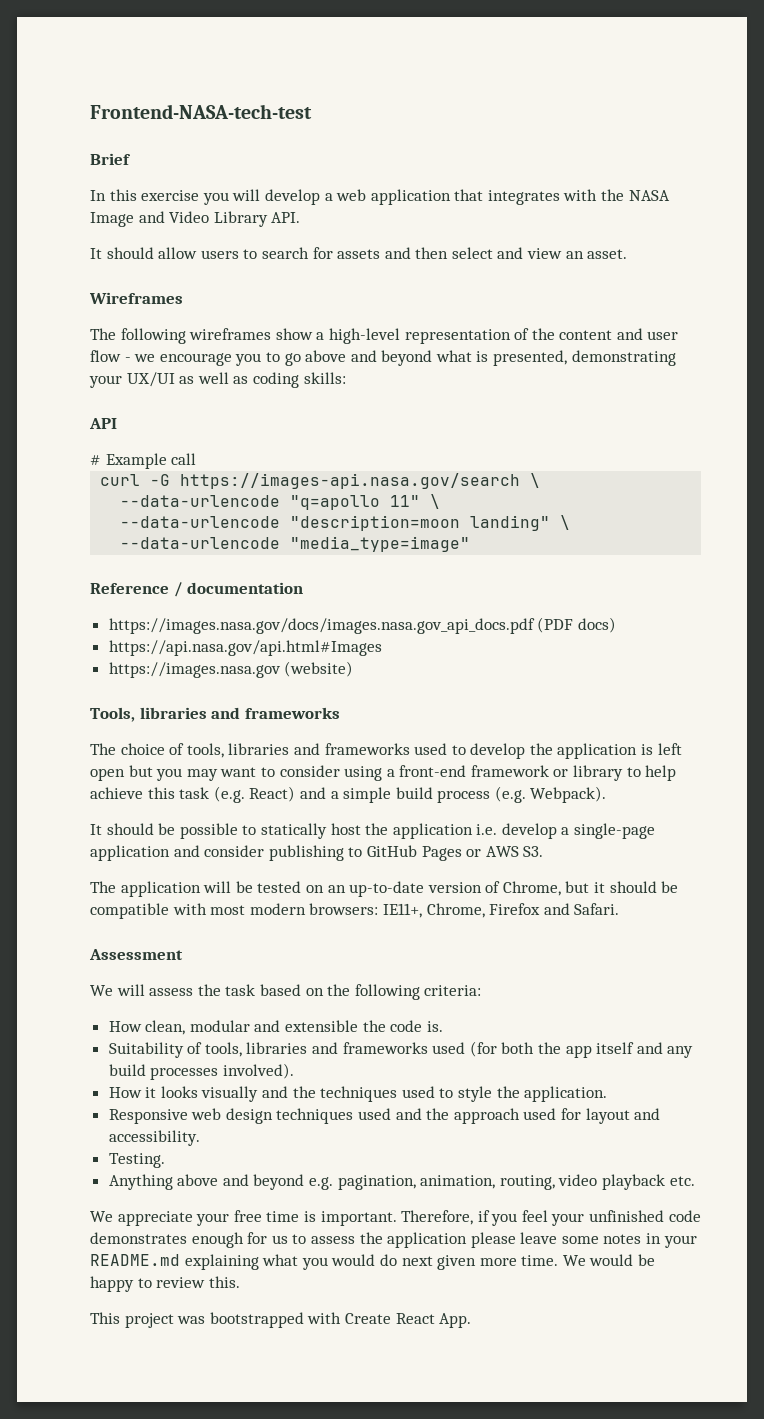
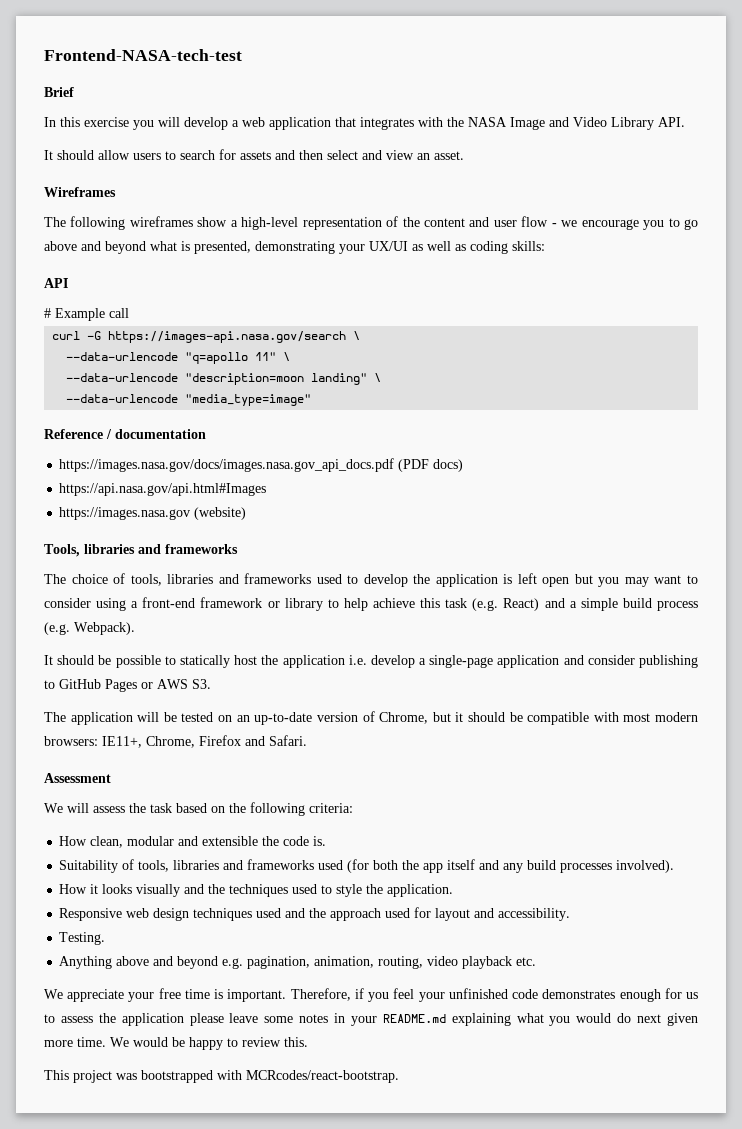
[344,1313,472,1328] Create React App. -> [246,1070,399,1083] MCRcodes/react-bootstrap.

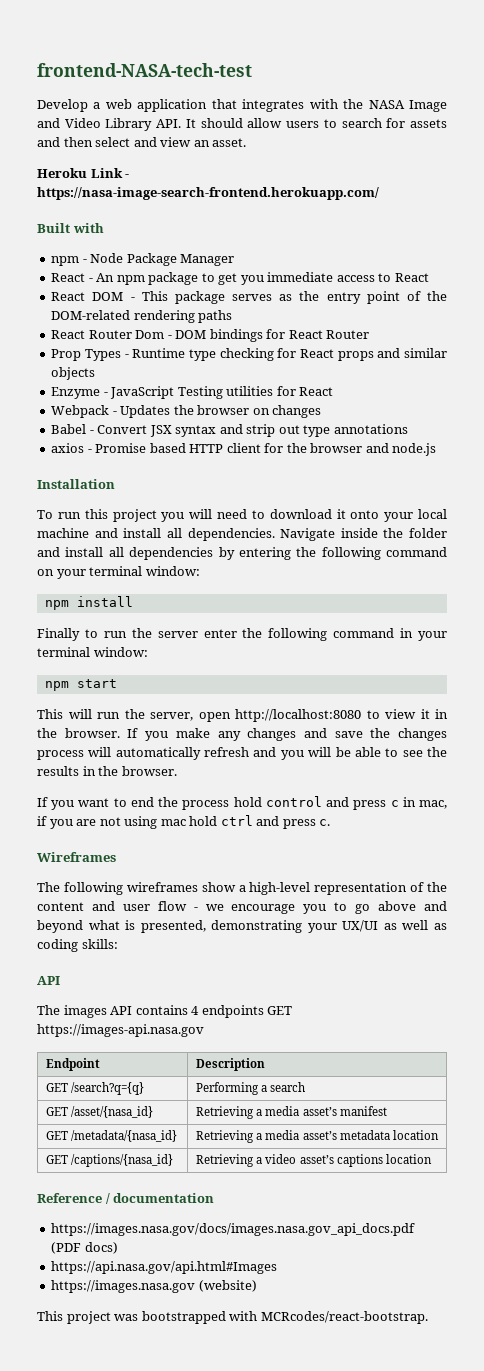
[44,49,242,61] [44,87,74,97] [44,117,228,130] Frontend-NASA-tech-test // Brief // In this exercise you will develop -> [37,63,252,77] [37,99,88,112] frontend-NASA-tech-test // Develop
(685, 122) // -> (182, 123) none
(464, 155) none -> [37,168,130,178] [37,187,379,200] [37,223,104,233] [51,253,235,266] [51,272,429,285] [51,291,447,304] [51,310,233,323] [51,329,370,342] [51,348,448,361] [51,367,96,380] [51,386,334,399] [51,405,322,418] [51,424,408,437] [51,443,437,456] [37,479,115,489] [37,509,447,522] [37,528,447,541] [37,547,447,560] [37,566,200,579] [44,596,133,610] [37,628,447,641] [37,647,148,657] [44,679,117,691] [37,709,448,722] [37,728,447,741] [37,747,448,760] [37,766,177,776] [37,796,447,810] [37,815,331,829] // Heroku Link - https://nasa-image-search-frontend.herokuapp.com/ // Built with // npm - Node Package Manager // React - An npm package to get you immediate access to React // React DOM - This package serves as the entry point of the DOM-related rendering paths // React Router Dom - DOM bindings for React Router // Prop Types - Runtime type checking for React props and similar objects // Enzyme - JavaScript Testing utilities for React // Webpack - Updates the browser on changes // Babel - Convert JSX syntax and strip out type annotations // axios - Promise based HTTP client for the browser and node.js // Installation // To run this project you will need to download it onto your local machine and install all dependencies. Navigate inside the folder and install all dependencies by entering the following command on your terminal window: // npm install // Finally to run the server enter the following command in your terminal window: // npm start // This will run the server, open http://localhost:8080 to view it in the browser. If you make any changes and save the changes process will automatically refresh and you will be able to see the results in the browser. // If you want to end the process hold control and press c in mac, if you are not using mac hold ctrl and press c.
[44,308,129,321] [52,331,361,343] [66,352,291,364] [66,373,382,385] [66,394,312,406] # Example call // curl -G https://images-api.nasa.gov/search \ // --data-urlencode "q=apollo 11" \ // --data-urlencode "description=moon landing" \ // --data-urlencode "media_type=image" -> [37,1005,293,1018] [37,1024,204,1037] [46,1058,101,1071] [196,1058,266,1071] [46,1082,145,1095] [196,1082,306,1095] [46,1106,154,1118] [196,1106,387,1119] [46,1130,178,1142] [196,1130,439,1143] [46,1154,174,1167] [196,1154,432,1167] The images API contains 4 endpoints GET https://images-api.nasa.gov // Endpoint | Description // GET /search?q={q} | Performing a search // GET /asset/{nasa_id} | Retrieving a media asset’s manifest // GET /metadata/{nasa_id} | Retrieving a media asset’s metadata location // GET /captions/{nasa_id} | Retrieving a video asset’s captions location
[44,544,238,557] [44,573,698,587] [44,597,698,611] [44,622,135,635] [44,655,698,668] [44,679,211,692] [44,711,698,725] [44,735,307,748] [44,773,111,783] [44,802,353,816] [59,836,327,848] [59,859,675,873] [59,884,454,897] [59,907,571,921] [59,932,106,945] [59,956,537,969] [44,988,699,1002] [44,1013,698,1026] [44,1037,308,1050] // Tools, libraries and frameworks // The choice of tools, libraries and frameworks used to develop the application is left open but you may want to consider using a front-end framework or library to help achieve this task (e.g. React) and a simple build process (e.g. Webpack). // It should be possible to statically host the application i.e. develop a single-page application and consider publishing to GitHub Pages or AWS S3. // The application will be tested on an up-to-date version of Chrome, but it should be compatible with most modern browsers: IE11+, Chrome, Firefox and Safari. // Assessment // We will assess the task based on the following criteria: // How clean, modular and extensible the code is. // Suitability of tools, libraries and frameworks used (for both the app itself and any build processes involved). // How it looks visually and the techniques used to style the application. // Responsive web design techniques used and the approach used for layout and accessibility. // Testing. // Anything above and beyond e.g. pagination, animation, routing, video playback etc. // We appreciate your free time is important. Therefore, if you feel your unfinished code demonstrates enough for us to assess the application please leave some notes in your README.md explaining what you would do next given more time. We would be happy to review this. -> (257, 1286) none

